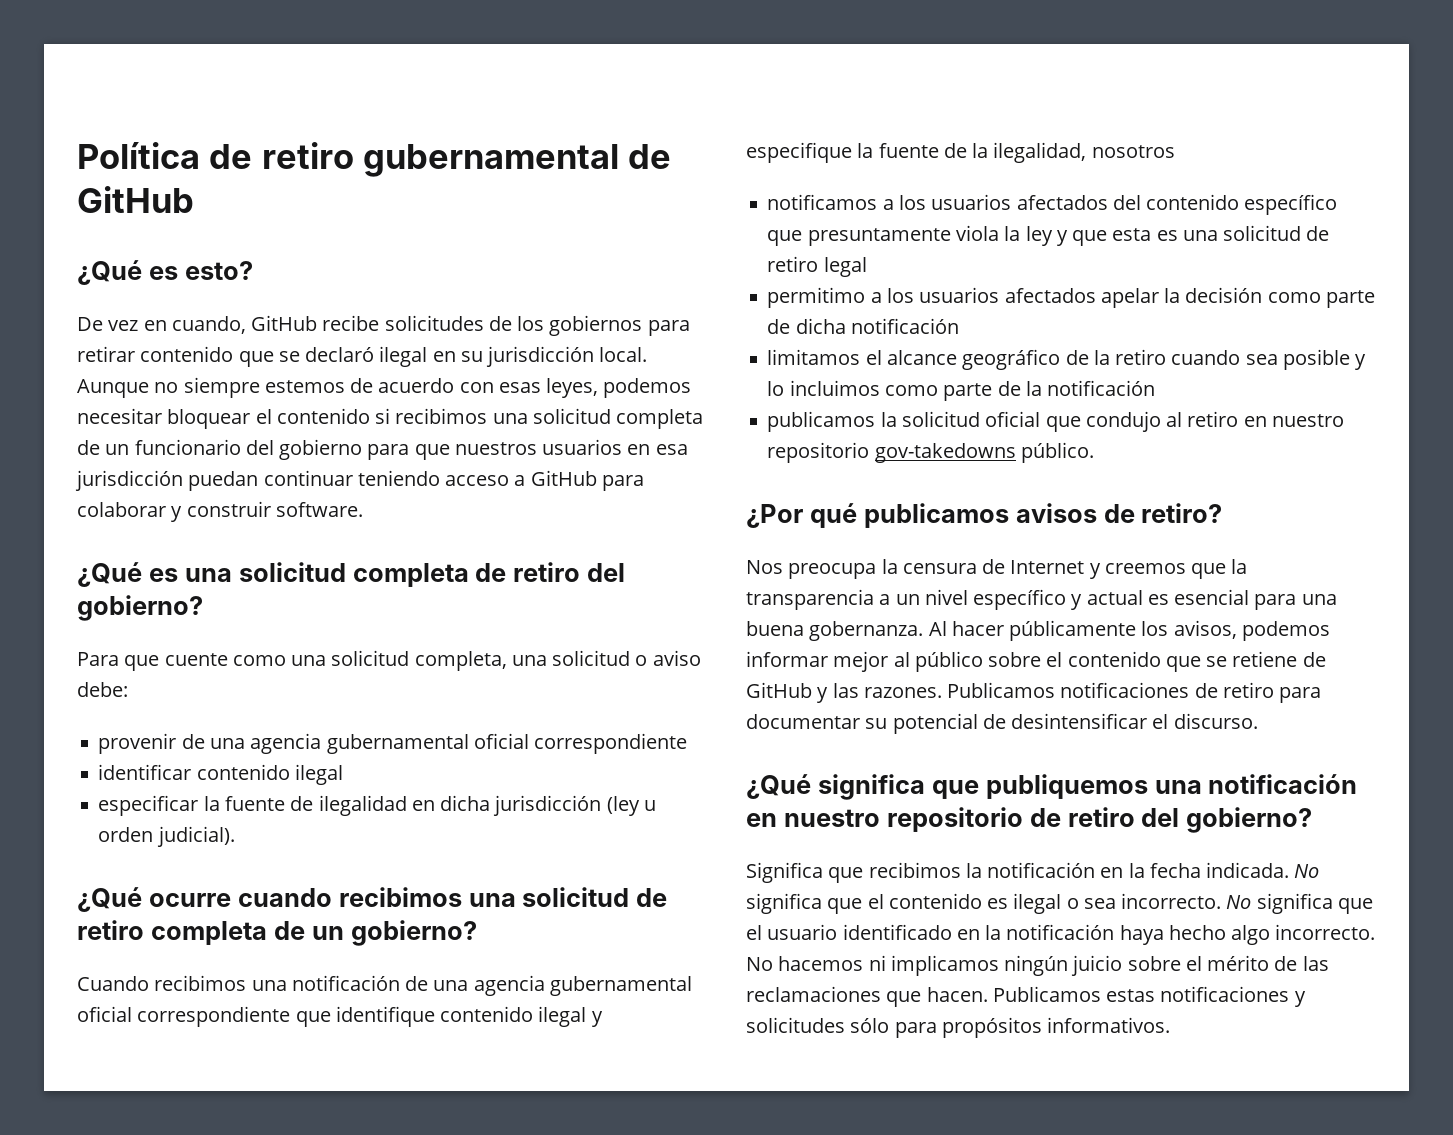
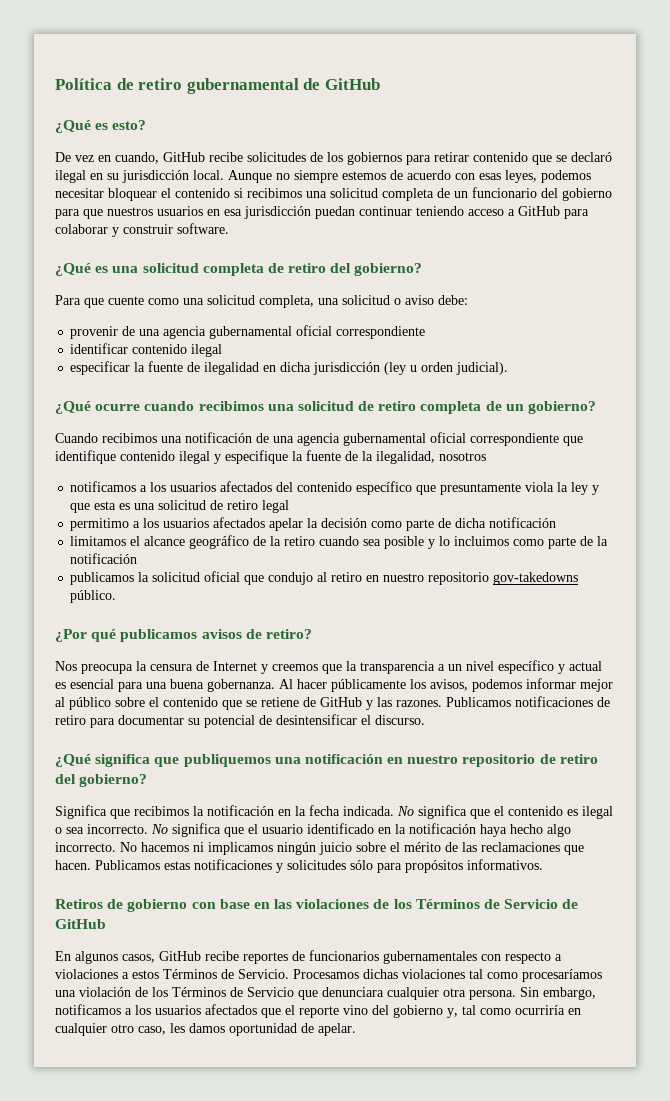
(1171, 1025) none -> [55,899,579,912] [55,919,106,929] [55,950,562,964] [55,969,602,982] [55,987,596,1000] [55,1004,581,1018] [55,1023,356,1036] // Retiros de gobierno con base en las violaciones de los Términos de Servicio de GitHub // En algunos casos, GitHub recibe reportes de funcionarios gubernamentales con respecto a violaciones a estos Términos de Servicio. Procesamos dichas violaciones tal como procesaríamos una violación de los Términos de Servicio que denunciara cualquier otra persona. Sin embargo, notificamos a los usuarios afectados que el reporte vino del gobierno y, tal como ocurriría en cualquier otro caso, les damos oportunidad de apelar.

